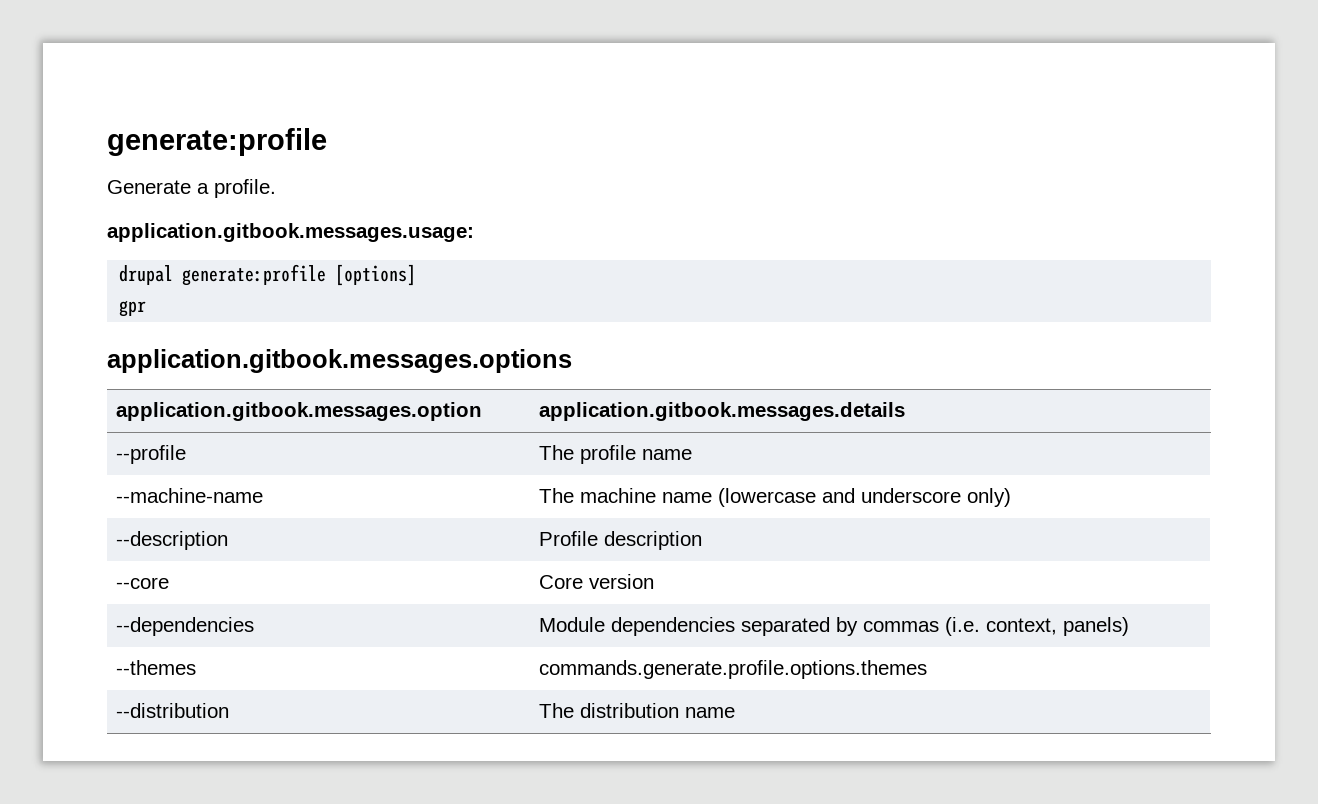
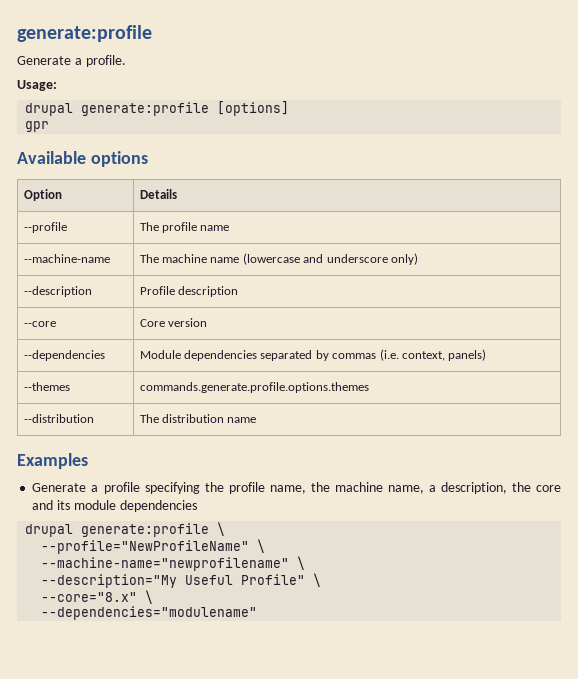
[107,223,474,242] application.gitbook.messages.usage: -> [17,80,57,91] Usage:
[107,349,572,373] [116,402,483,421] [539,402,906,421] application.gitbook.messages.options // application.gitbook.messages.option | application.gitbook.messages.details -> [17,151,148,167] [23,189,62,201] [139,189,177,199] Available options // Option | Details
(736, 712) none -> [17,453,88,469] [32,482,562,494] [32,500,197,512] [25,522,226,537] [41,539,266,554] [41,556,306,571] [41,573,322,588] [41,590,154,604] [41,606,258,620] // Examples // Generate a profile specifying the profile name, the machine name, a description, the core and its module dependencies // drupal generate:profile \ // --profile="NewProfileName" \ // --machine-name="newprofilename" \ // --description="My Useful Profile" \ // --core="8.x" \ // --dependencies="modulename"

